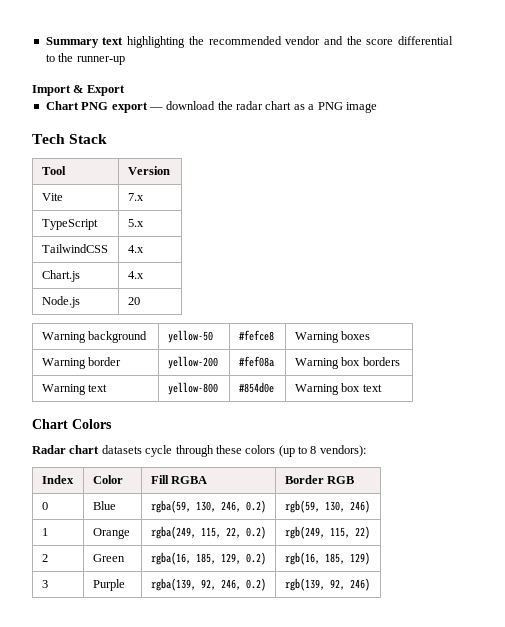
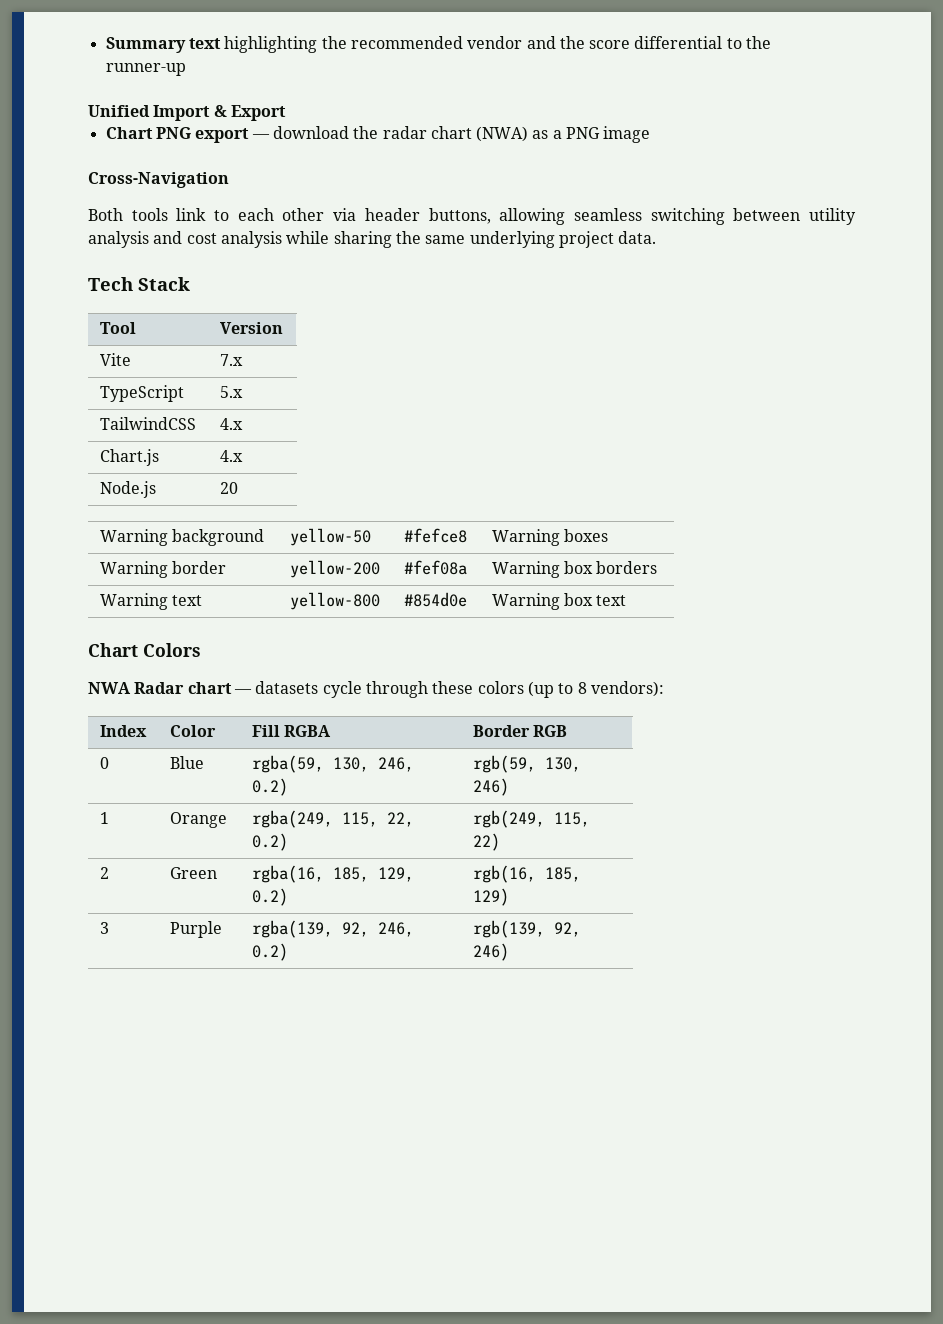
(125, 60) none -> [88,105,150,117] Unified
(292, 105) none -> [476,126,529,142] (NWA)
(377, 107) none -> [88,172,229,188] [88,208,857,225] [88,231,657,248] // Cross-Navigation // Both tools link to each other via header buttons, allowing seamless switching between utility analysis and cost analysis while sharing the same underlying project data.
(112, 424) none -> [88,682,131,694] NWA
(100, 449) none -> [233,689,252,694] —

